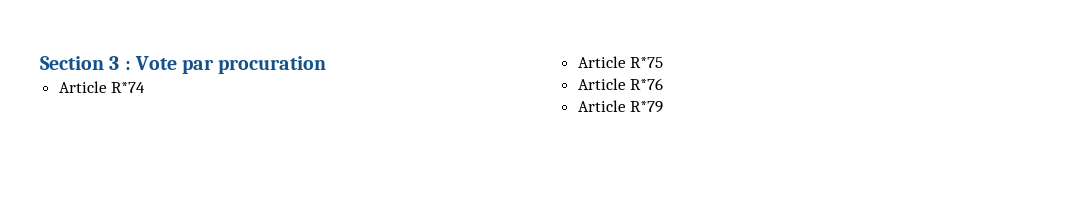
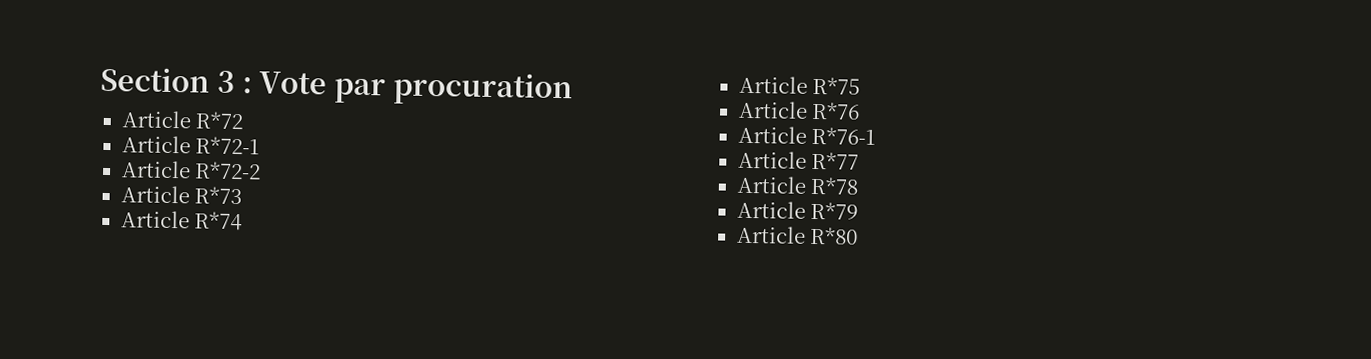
(327, 65) none -> [121,110,244,130] [121,135,261,155] [120,160,262,180] [120,185,243,205] // Article R*72 // Article R*72-1 // Article R*72-2 // Article R*73
(664, 84) none -> [737,125,877,145] [737,150,860,170] [736,175,860,195] // Article R*76-1 // Article R*77 // Article R*78
(664, 107) none -> [736,225,859,245] // Article R*80

